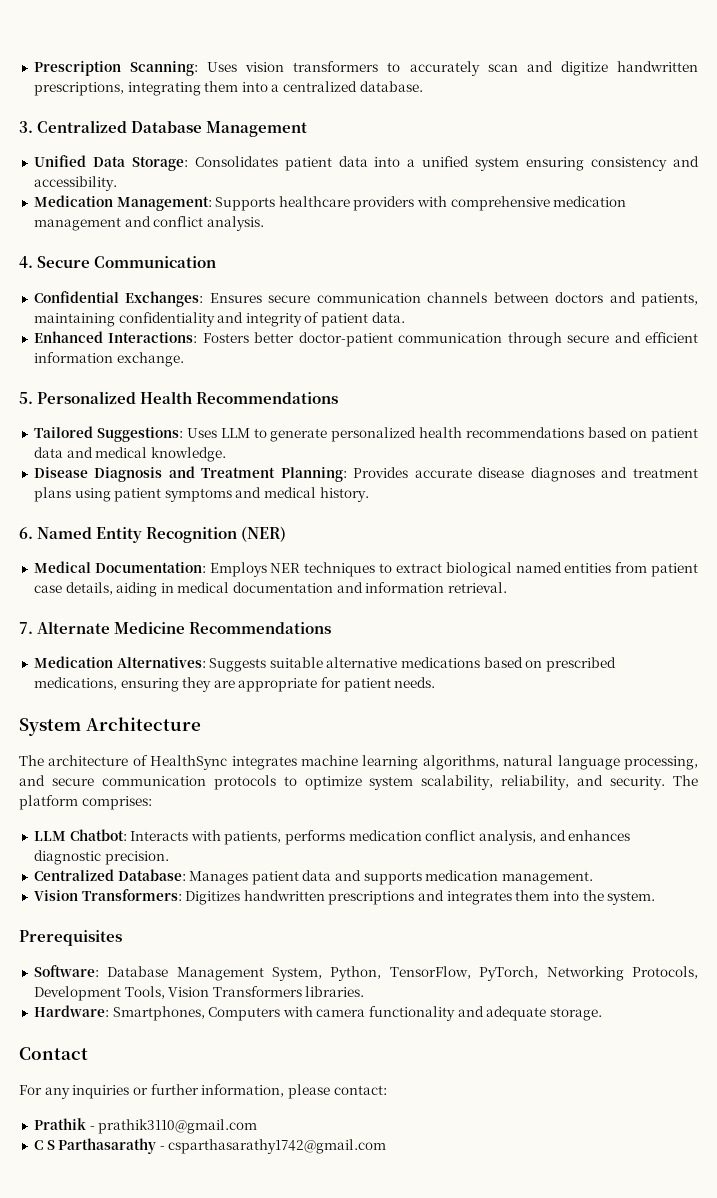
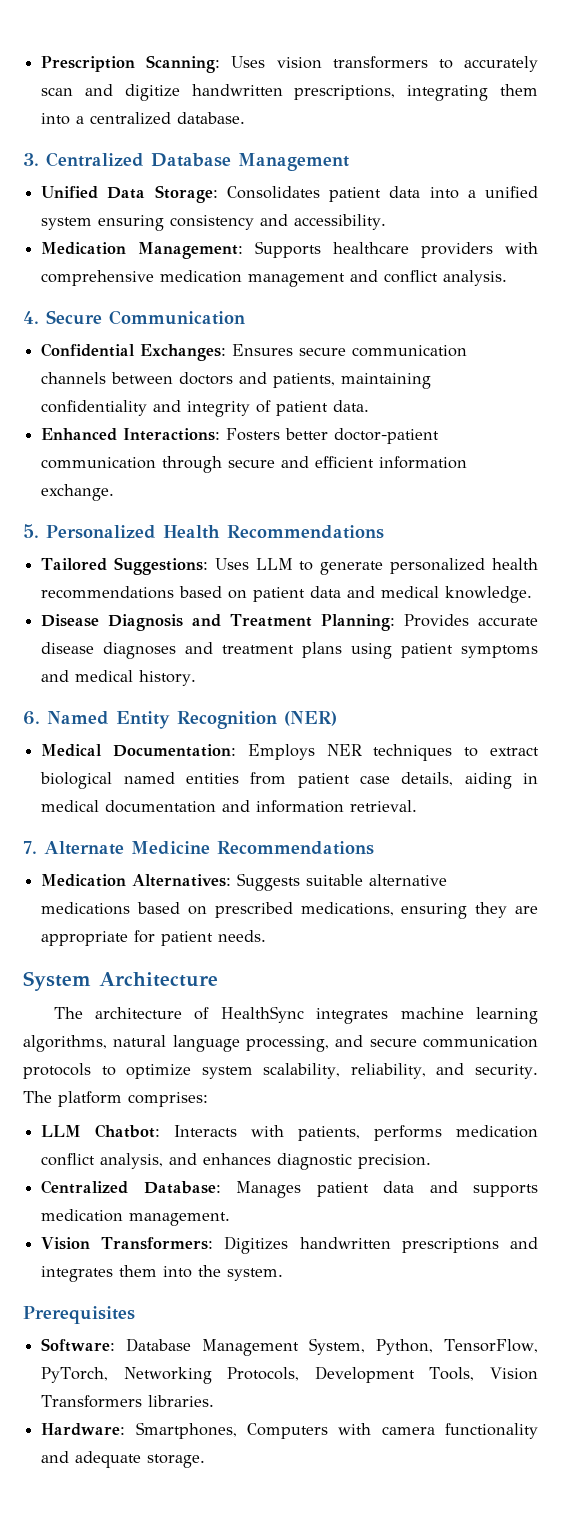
[19,1047,88,1060] [19,1084,387,1099] [33,1118,258,1134] [33,1138,387,1154] // Contact // For any inquiries or further information, please contact: // Prathik - prathik3110@gmail.com // C S Parthasarathy - csparthasarathy1742@gmail.com -> (206, 1461) none

